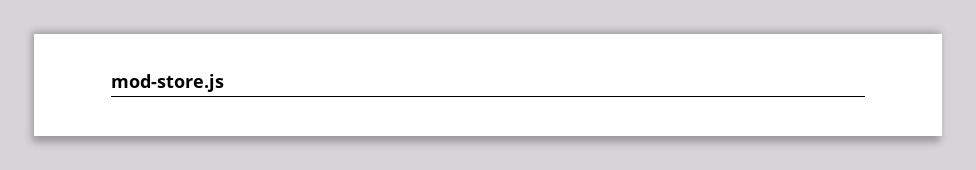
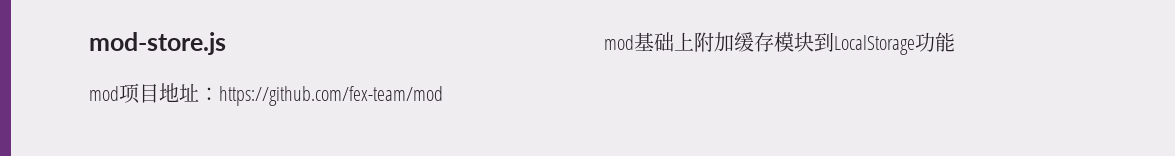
(224, 83) none -> [89,83,443,106] [604,32,955,55] // mod项目地址：https://github.com/fex-team/mod // mod基础上附加缓存模块到LocalStorage功能

